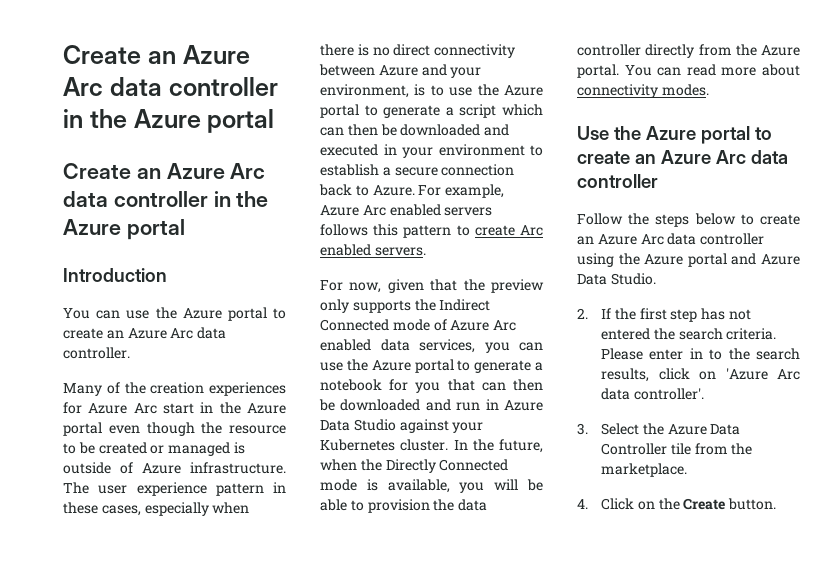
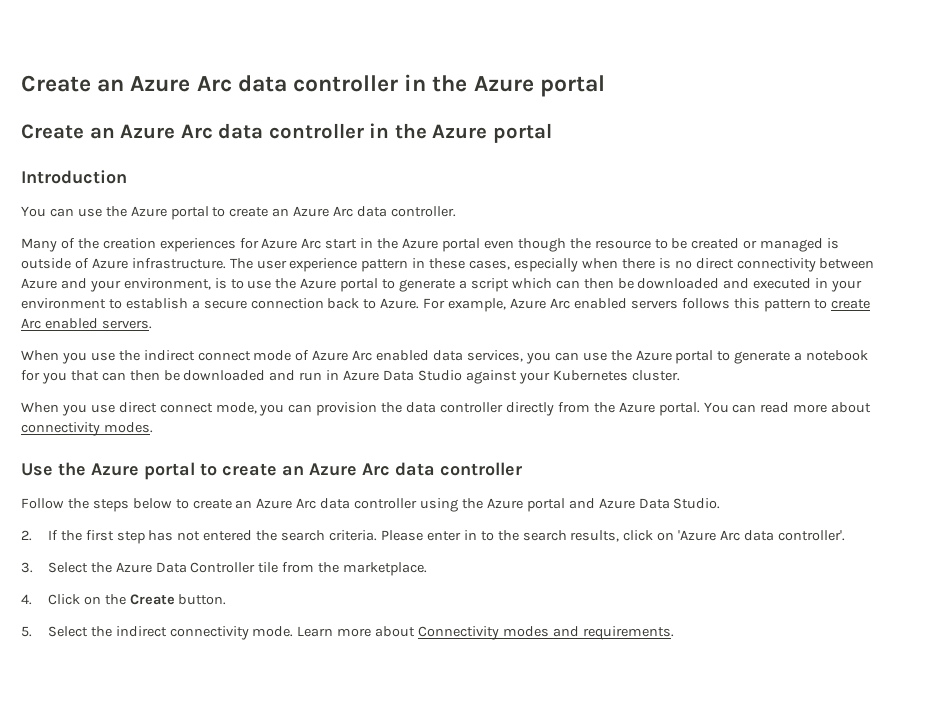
[320,279,544,293] [320,299,491,313] [320,319,389,331] For now, given that the preview only supports the Indirect Connected -> [21,350,251,364] When you use the indirect connect
[453,439,543,453] [320,459,509,473] [320,479,543,493] [320,499,364,511] In the future, when the Directly Connected mode is available, you will be able to -> [21,402,313,416] // When you use direct connect mode, you can
(777, 504) none -> [21,626,674,640] // 5. Select the indirect connectivity mode. Learn more about Connectivity modes and requirements.

